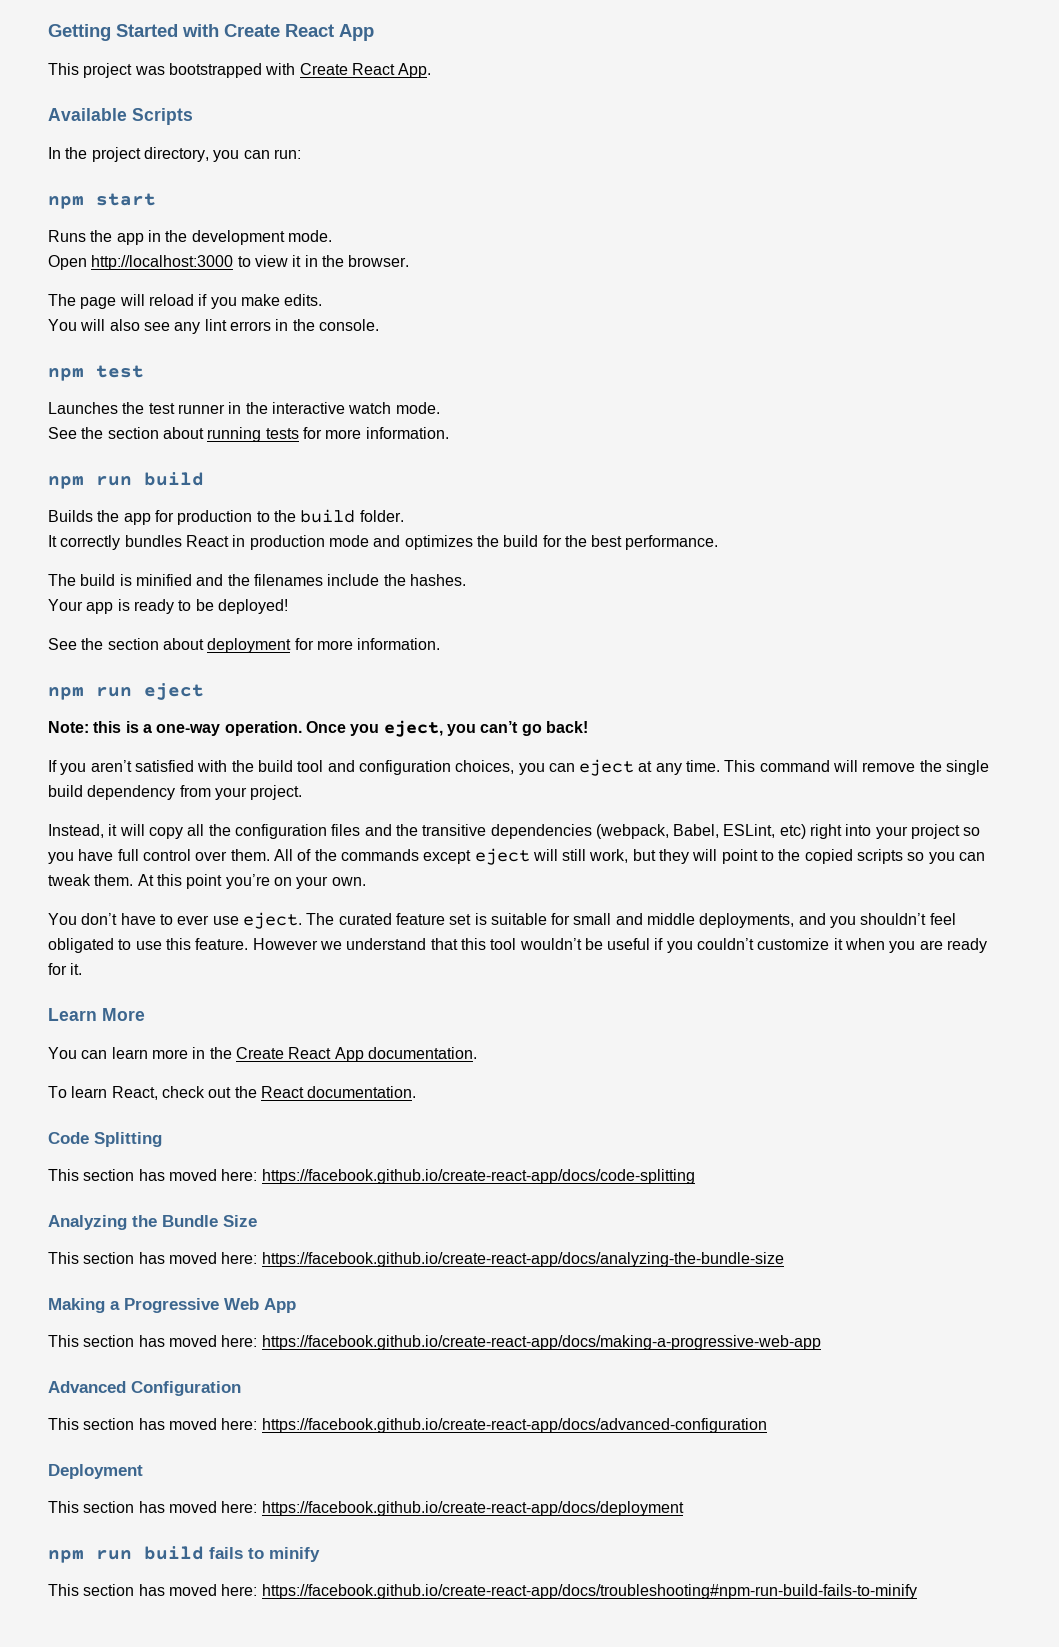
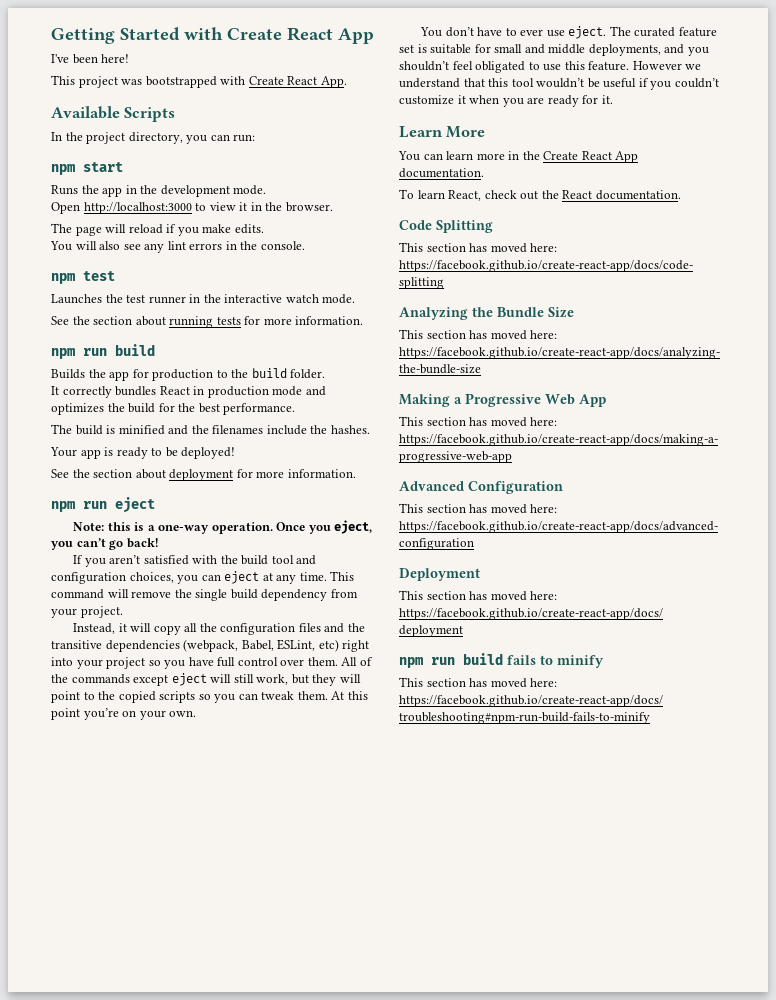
(374, 32) none -> [51,54,130,64] // I've been here!

